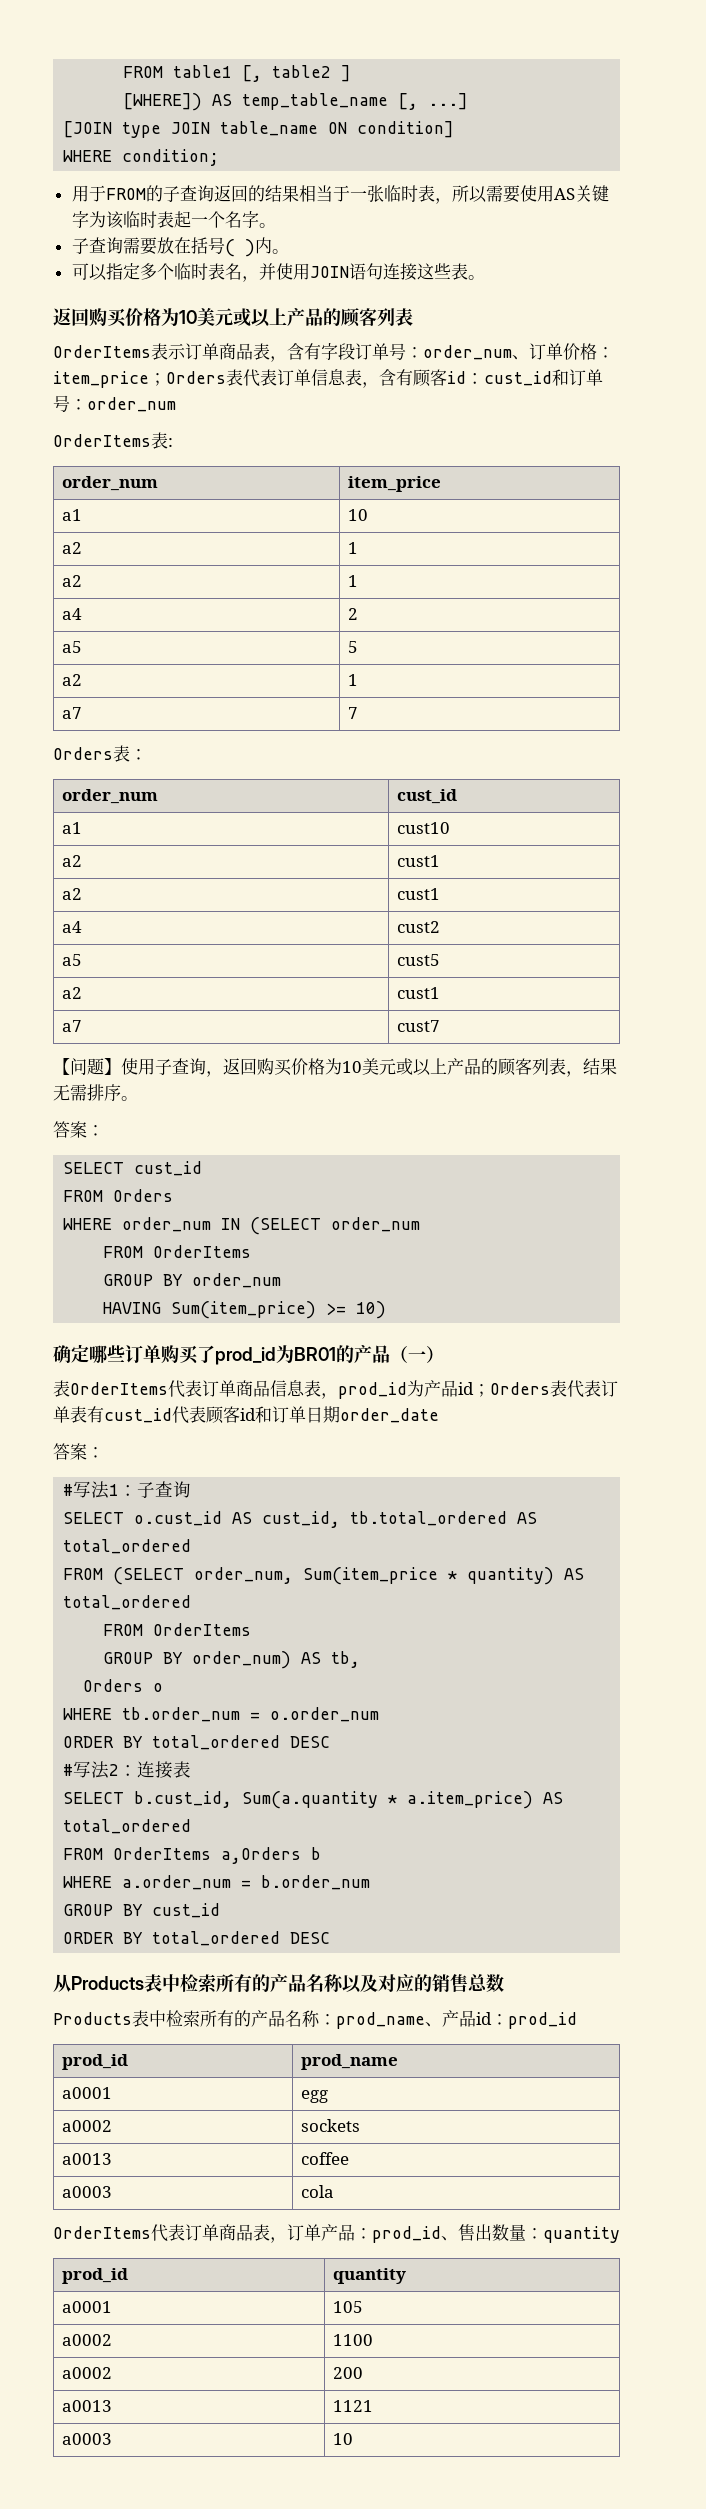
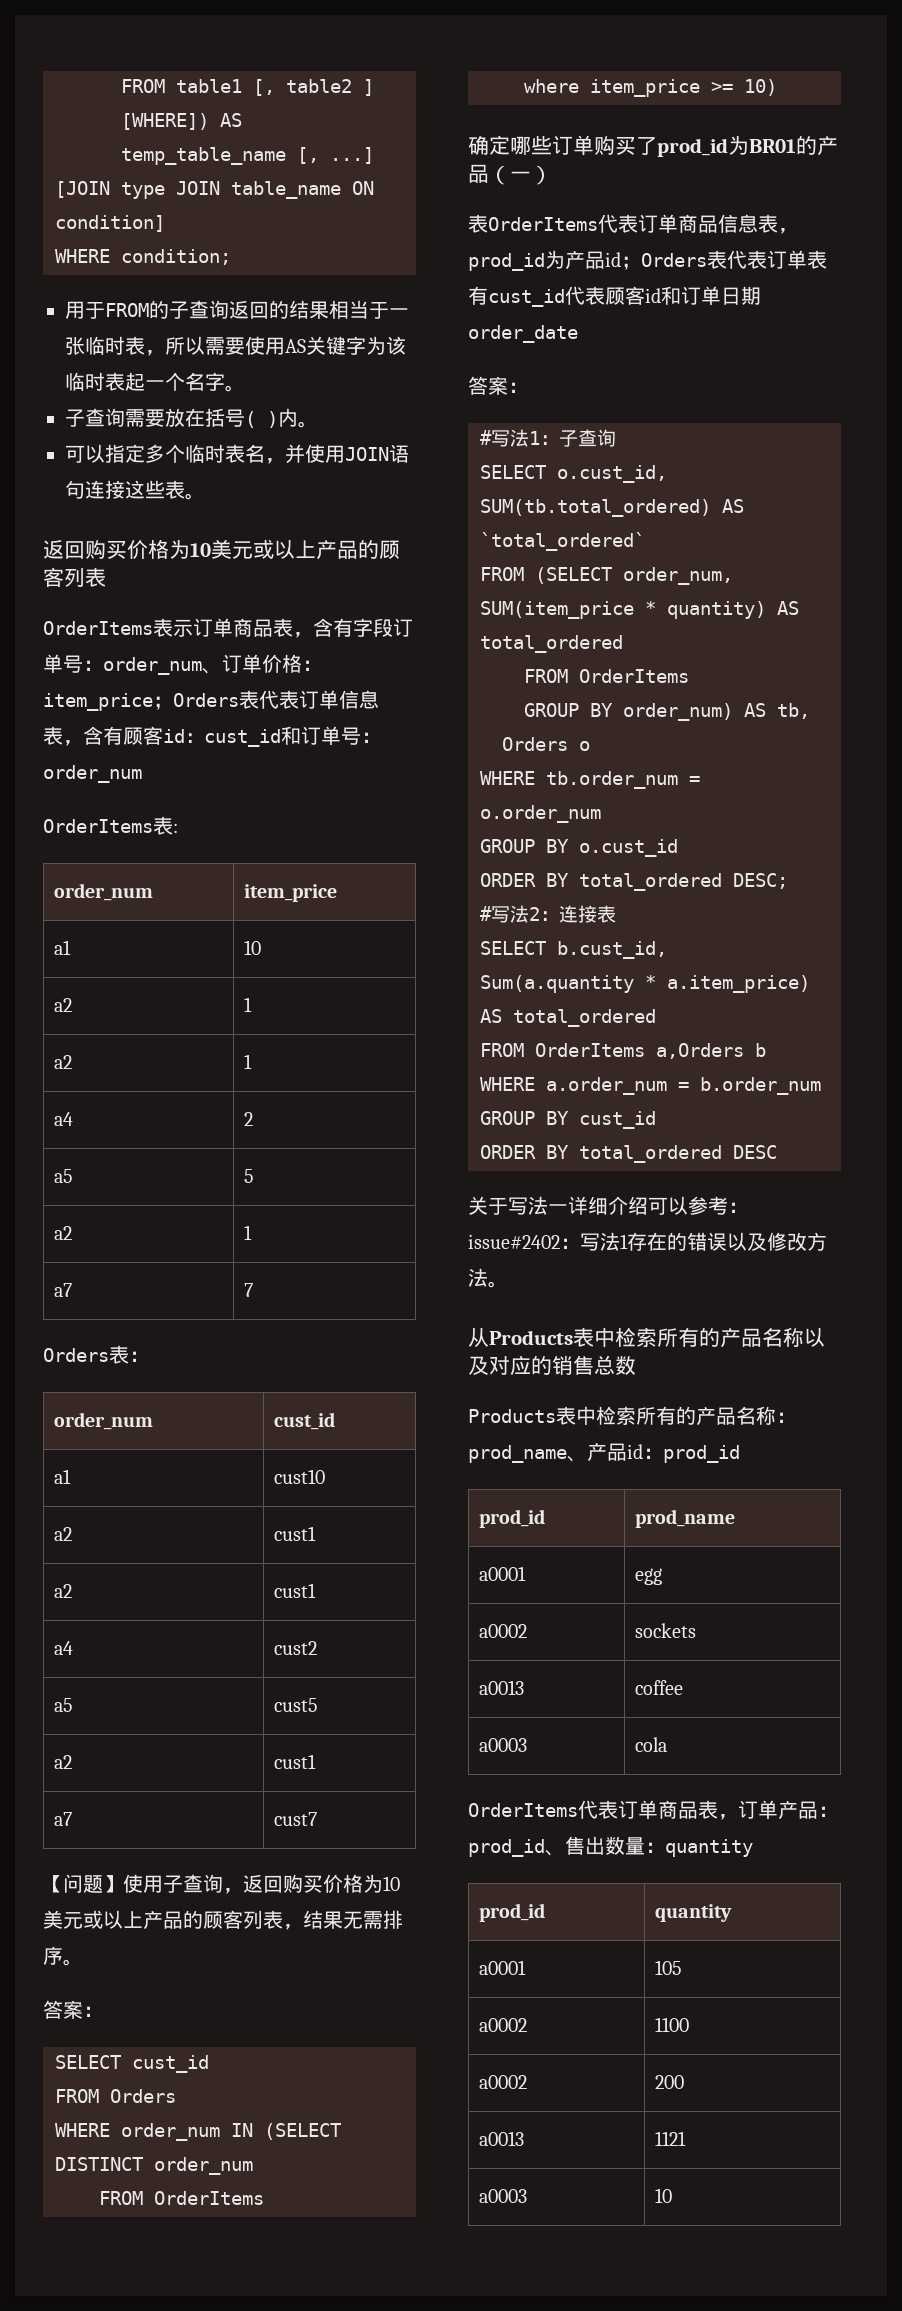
(322, 1226) none -> [55,2157,143,2171] DISTINCT
[103,1273,282,1288] [103,1301,317,1319] GROUP BY order_num // HAVING Sum(item_price) -> [524,79,700,97] where item_price
[134,1511,538,1528] [63,1539,192,1554] o.cust_id AS cust_id, tb.total_ordered AS total_ordered -> [557,465,667,483] [480,499,744,517] [480,532,645,551] o.cust_id, SUM(tb.total_ordered) AS `total_ordered`
[303,1567,439,1585] Sum(item_price -> [480,601,634,619] SUM(item_price
[63,1735,331,1750] // ORDER BY total_ordered DESC -> [480,839,678,857] [480,873,788,891] // GROUP BY o.cust_id // ORDER BY total_ordered DESC;
(331, 1938) none -> [468,1196,748,1215] [468,1232,827,1251] [468,1268,508,1288] // 关于写法一详细介绍可以参考：issue#2402：写法1存在的错误以及修改方法。

